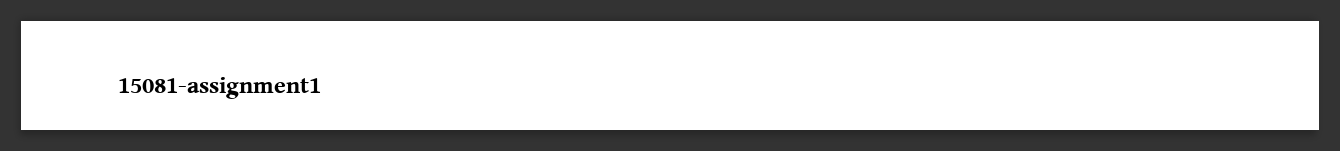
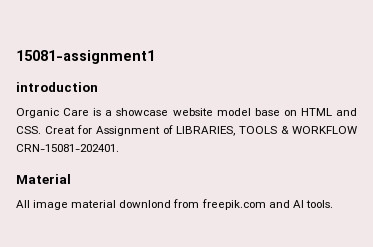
(321, 88) none -> [16,82,98,92] [16,108,357,118] [16,125,357,136] [16,144,119,152] [16,174,71,184] [16,199,333,210] // introduction // Organic Care is a showcase website model base on HTML and CSS. Creat for Assignment of LIBRARIES, TOOLS & WORKFLOW CRN-15081-202401. // Material // All image material downlond from freepik.com and AI tools.

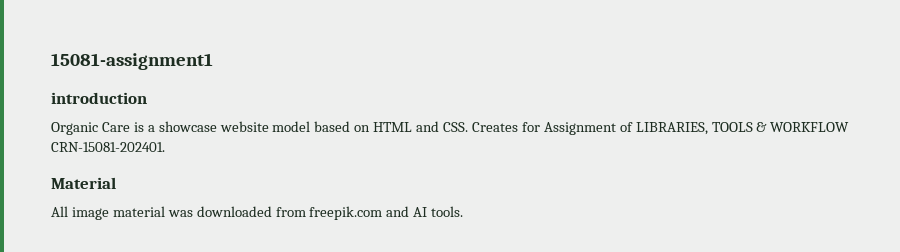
[254,108,280,116] base -> [314,121,351,132] based
[44,126,75,134] Creat -> [471,122,518,132] Creates
[119,200,172,208] downlond -> [167,206,272,217] was downloaded

